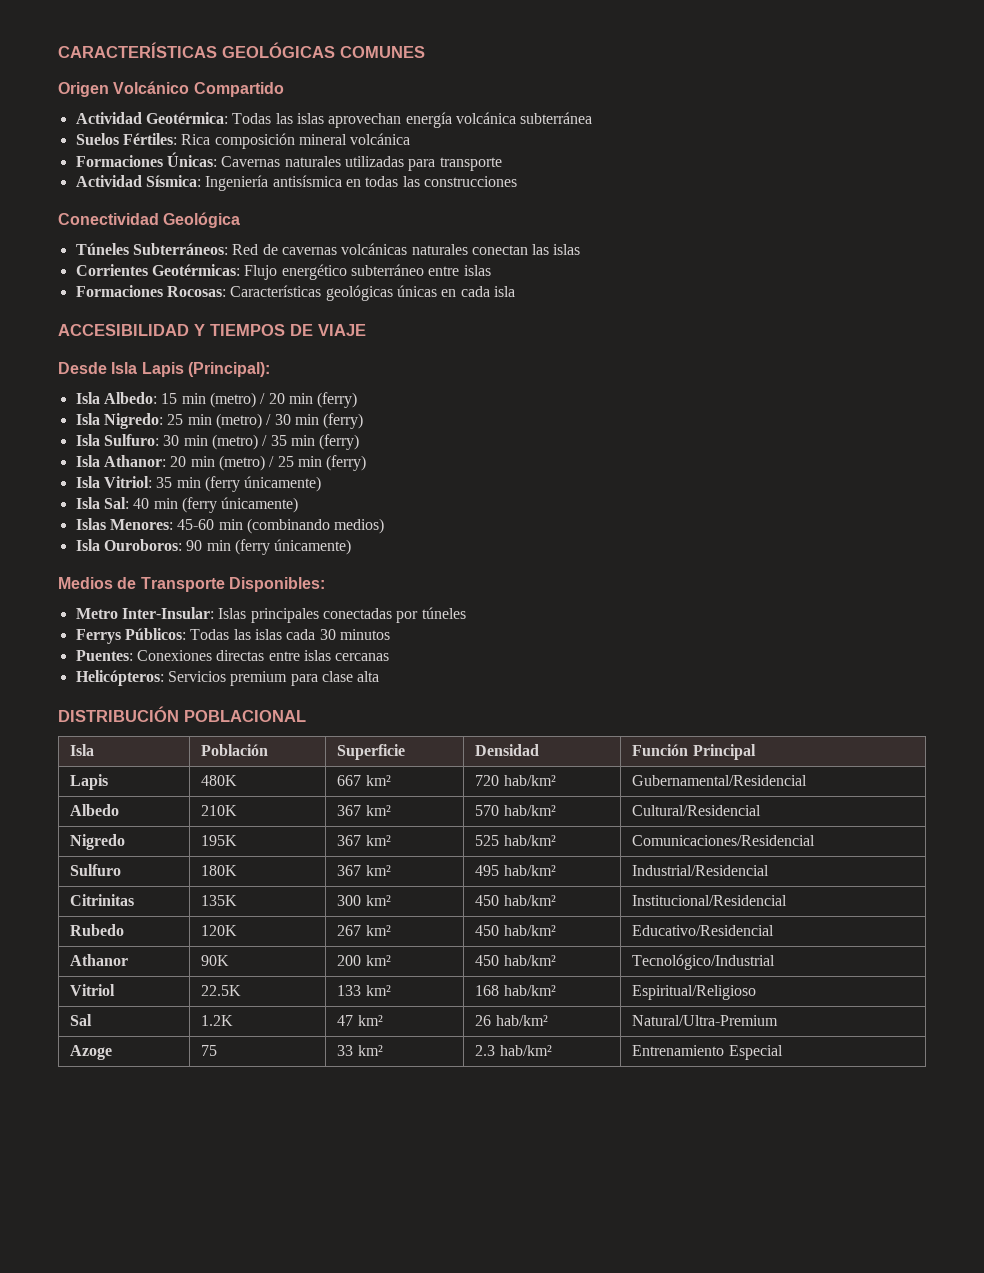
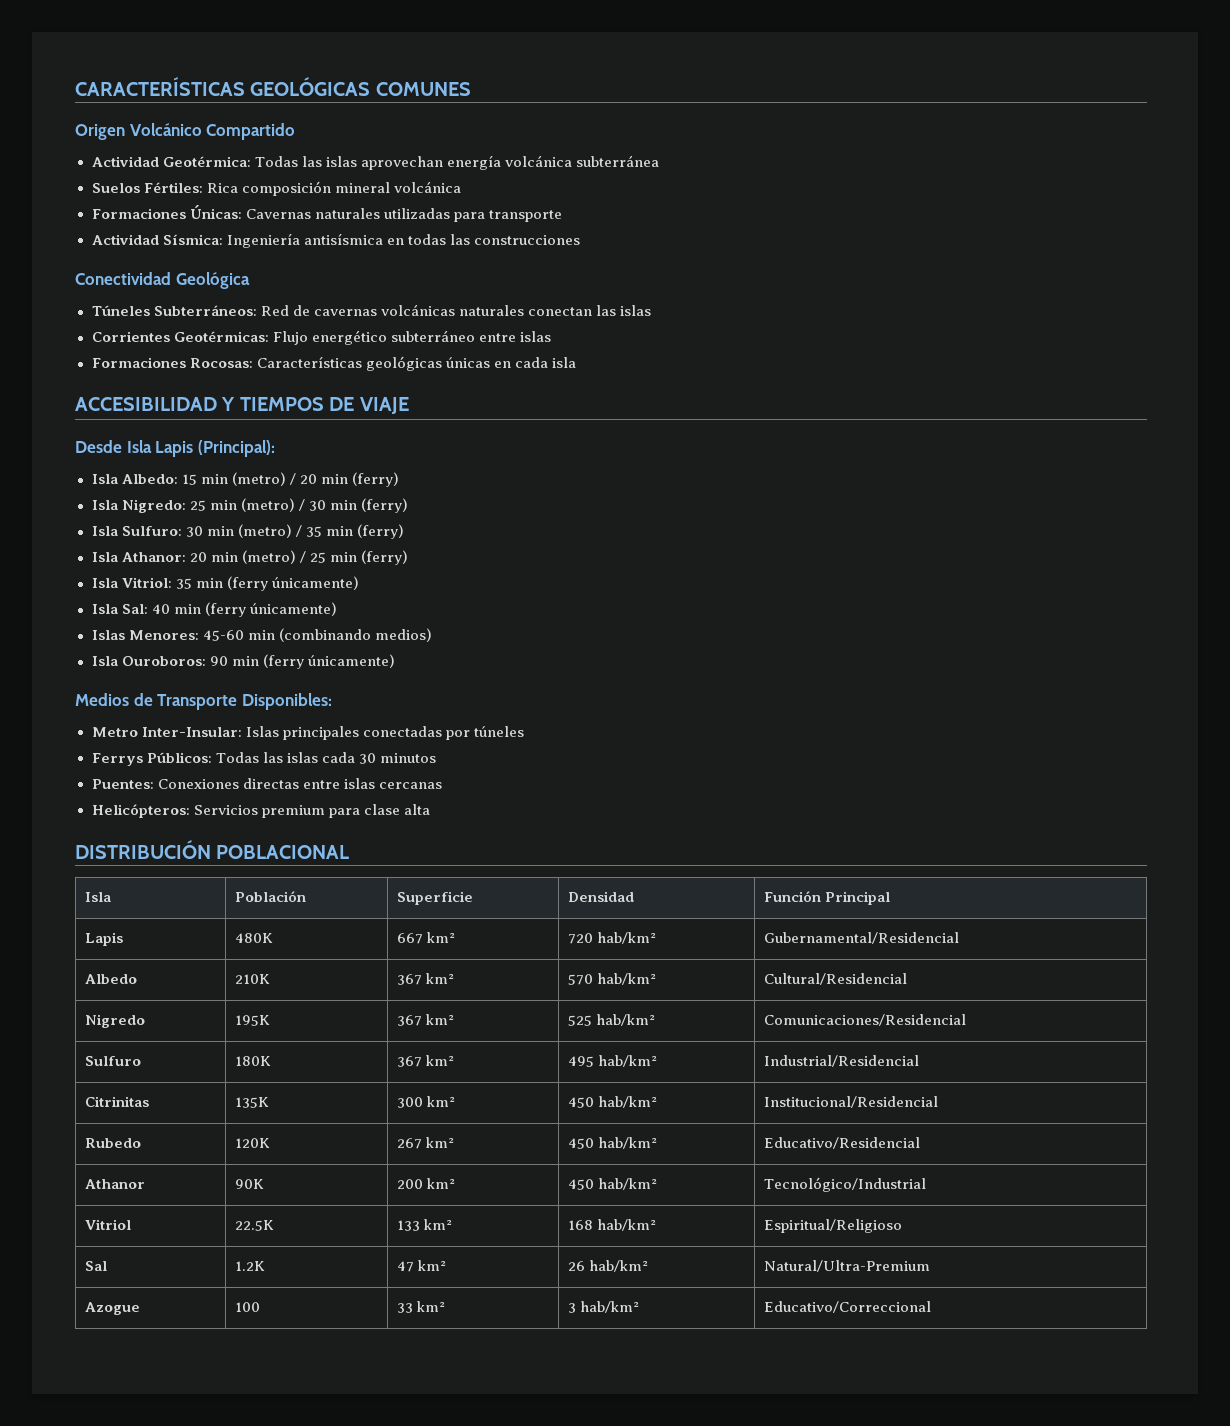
[70,1045,113,1060] [201,1045,218,1056] Azoge | 75 -> [85,1302,141,1315] [235,1302,261,1312] Azogue | 100
[475,1045,552,1056] [632,1045,783,1060] 2.3 hab/km² | Entrenamiento Especial -> [568,1301,640,1313] [764,1301,932,1313] 3 hab/km² | Educativo/Correccional

